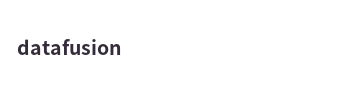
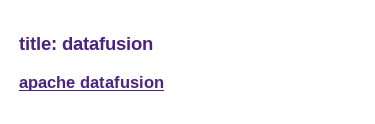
[17,39,122,55] datafusion -> [19,37,153,50] [19,76,164,91] title: datafusion // apache datafusion

